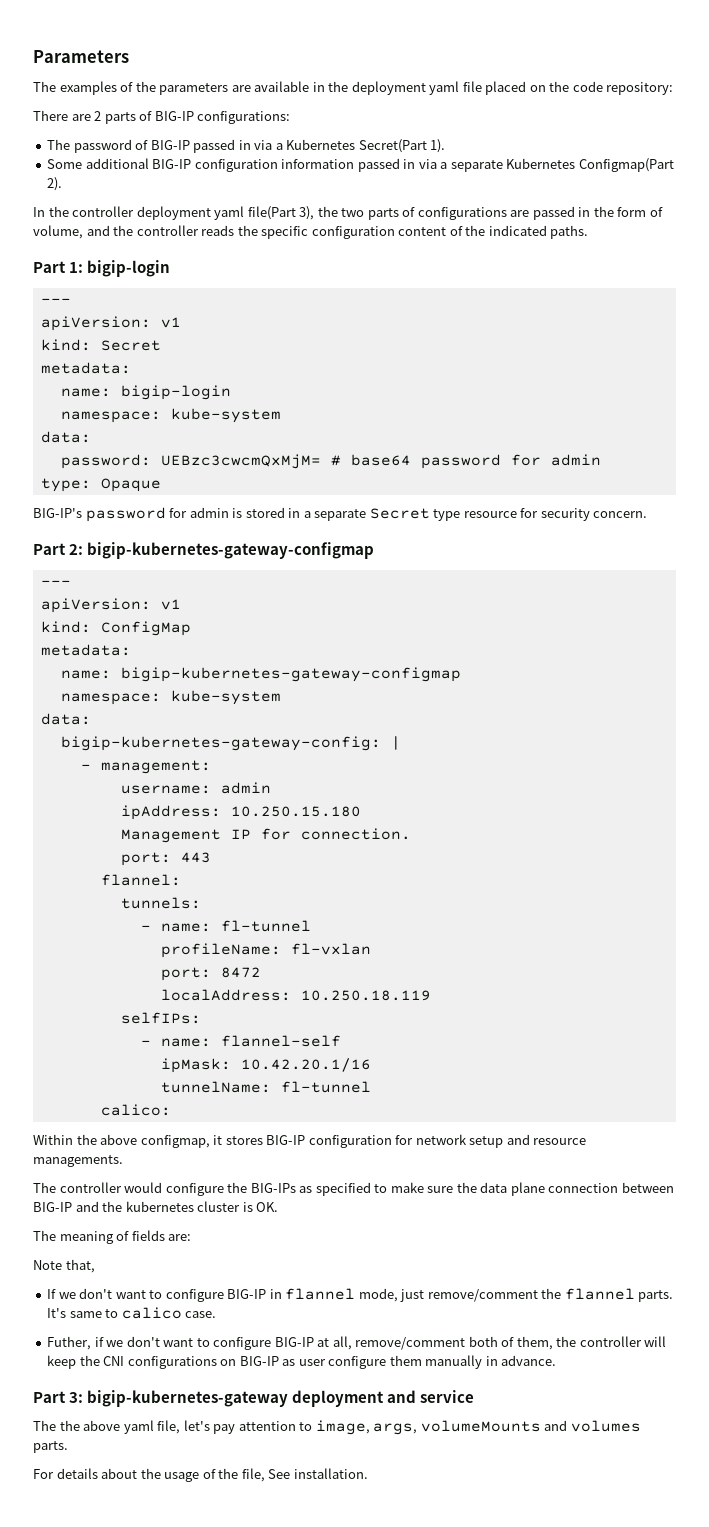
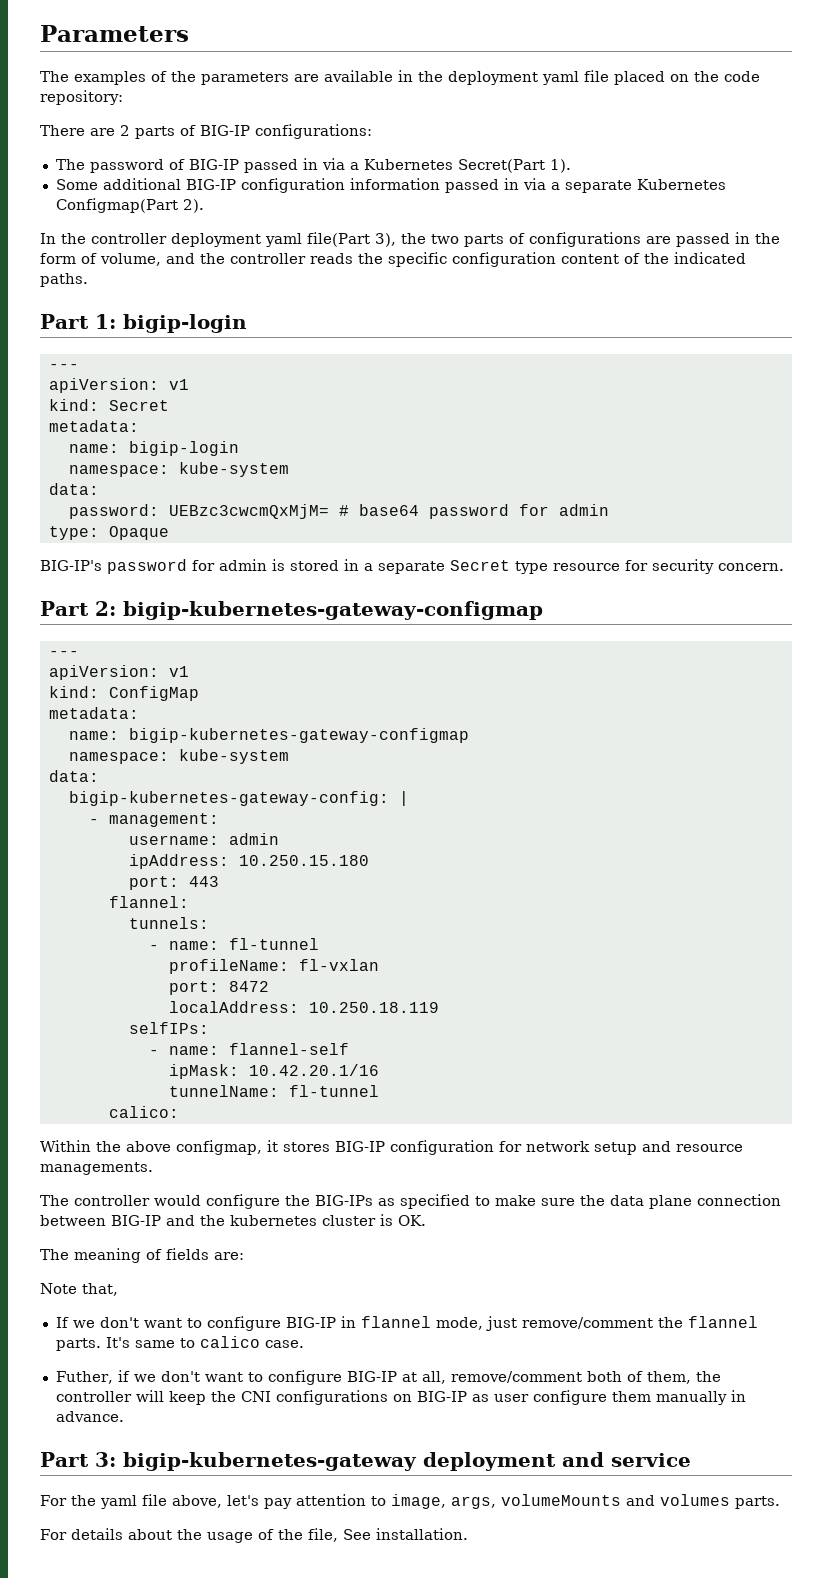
[120,828,411,843] // Management IP for connection. -> (369, 860) none
[33,1420,181,1434] The the above yaml file, -> [40,1494,222,1509] For the yaml file above,

